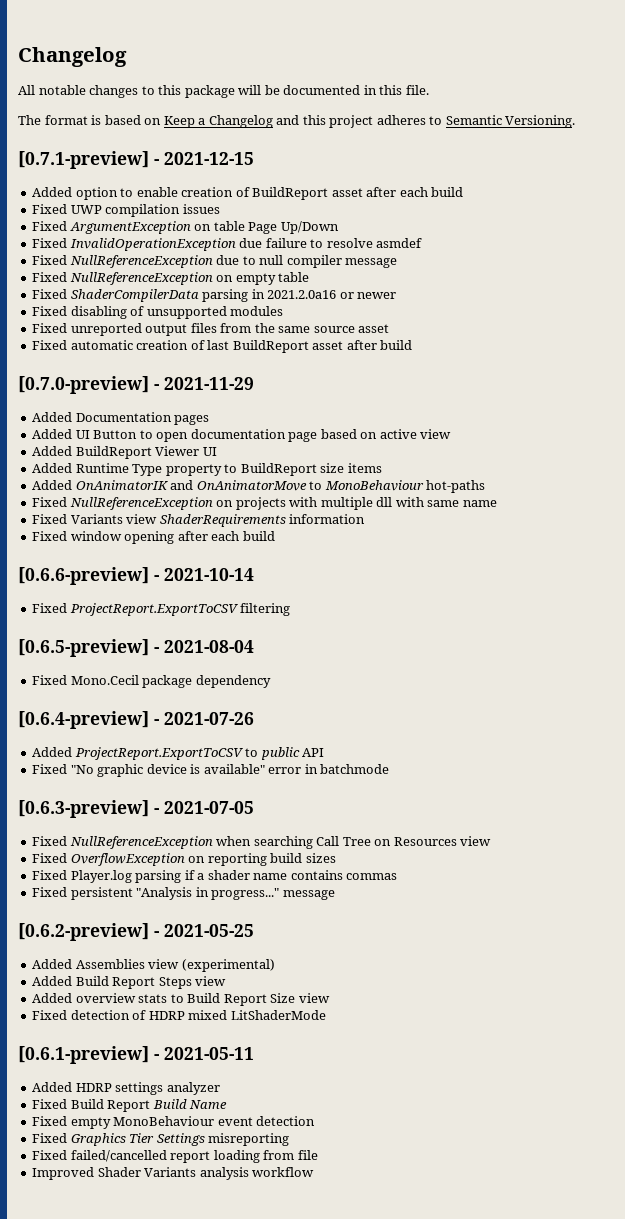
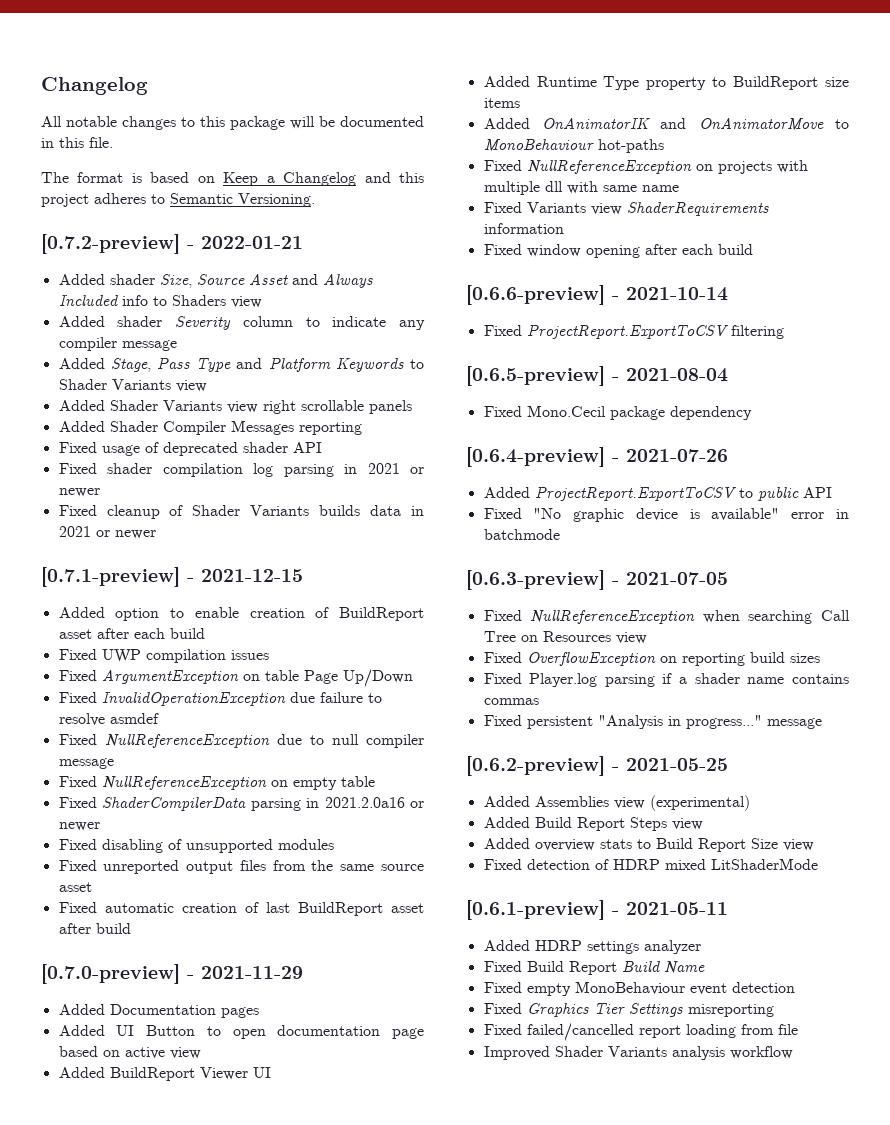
(576, 121) none -> [41,234,303,254] [58,273,373,288] [58,295,262,308] [58,316,425,330] [58,337,177,351] [58,357,424,372] [58,379,207,392] [58,400,412,414] [58,420,362,435] [58,442,322,456] [58,463,424,477] [58,488,100,497] [58,505,424,519] [58,526,156,539] // [0.7.2-preview] - 2022-01-21 // Added shader Size, Source Asset and Always Included info to Shaders view // Added shader Severity column to indicate any compiler message // Added Stage, Pass Type and Platform Keywords to Shader Variants view // Added Shader Variants view right scrollable panels // Added Shader Compiler Messages reporting // Fixed usage of deprecated shader API // Fixed shader compilation log parsing in 2021 or newer // Fixed cleanup of Shader Variants builds data in 2021 or newer

